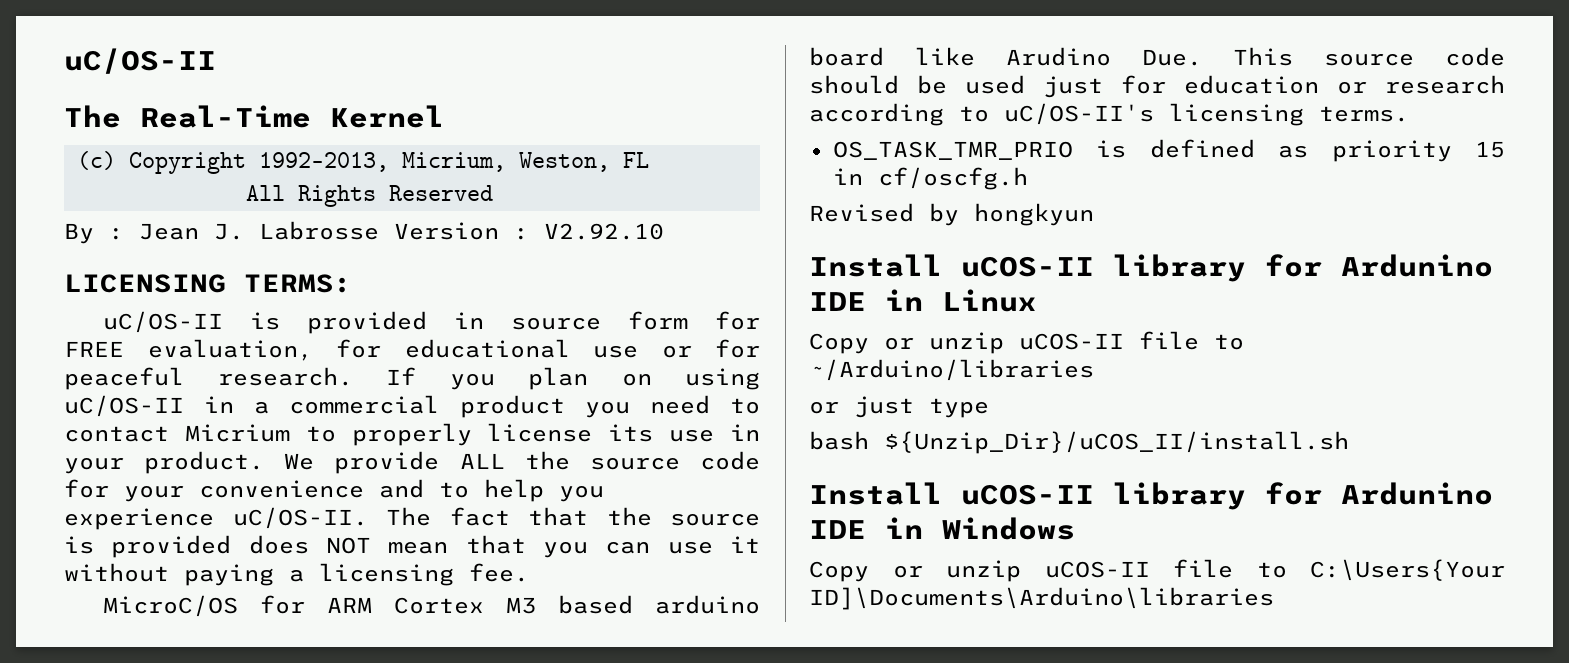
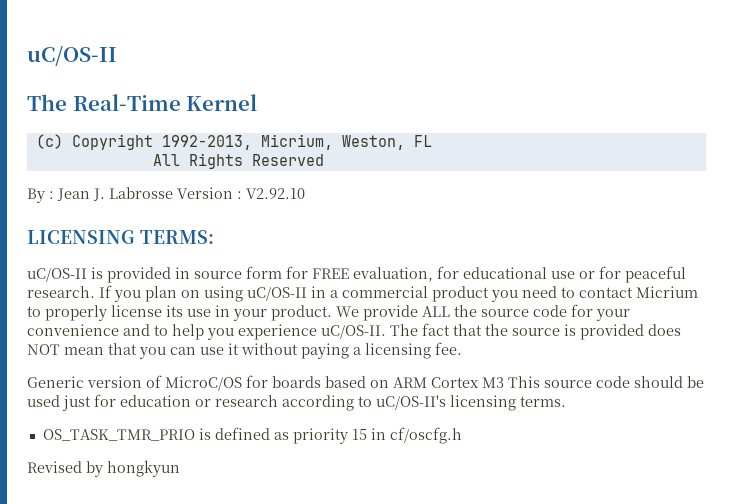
[103,595,760,617] [809,47,1202,66] MicroC/OS for ARM Cortex M3 based arduino board like Arudino Due. -> [27,375,504,391] Generic version of MicroC/OS for boards based on ARM Cortex M3
[809,254,1493,282] [809,289,1037,312] [809,331,1244,354] [809,359,1094,381] [809,396,989,418] [809,431,1349,454] [809,482,1493,510] [809,517,1075,540] [809,559,1505,582] [809,587,1274,610] // Install uCOS-II library for Ardunino IDE in Linux // Copy or unzip uCOS-II file to ~/Arduino/libraries // or just type // bash ${Unzip_Dir}/uCOS_II/install.sh // Install uCOS-II library for Ardunino IDE in Windows // Copy or unzip uCOS-II file to C:\Users{Your ID]\Documents\Arduino\libraries -> (180, 468) none

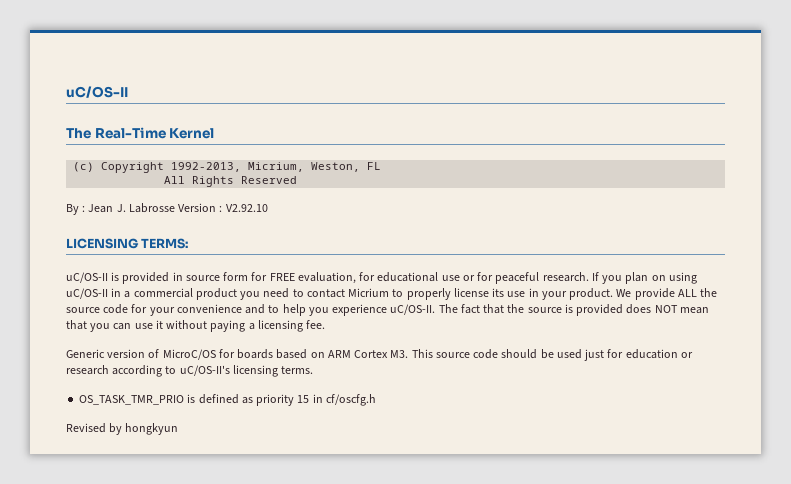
[482,377,504,388] M3 -> [390,350,409,358] M3.

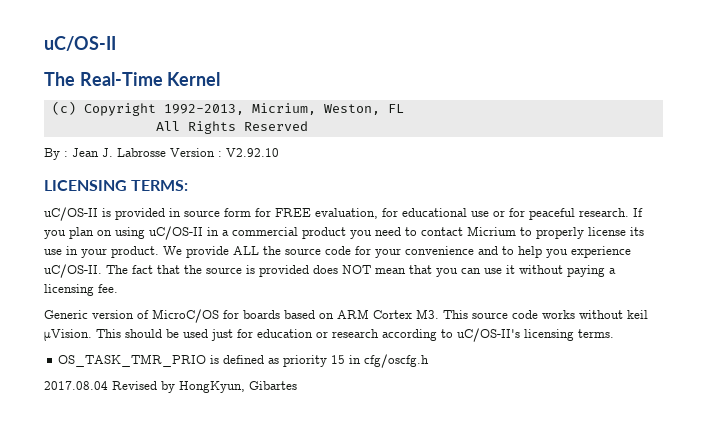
(499, 354) none -> [542,310,648,319] [44,329,121,341] works without keil μVision. This
[325,394,376,406] [66,423,179,435] cf/oscfg.h // Revised by hongkyun -> [364,354,430,368] [44,381,297,393] cfg/oscfg.h // 2017.08.04 Revised by HongKyun, Gibartes

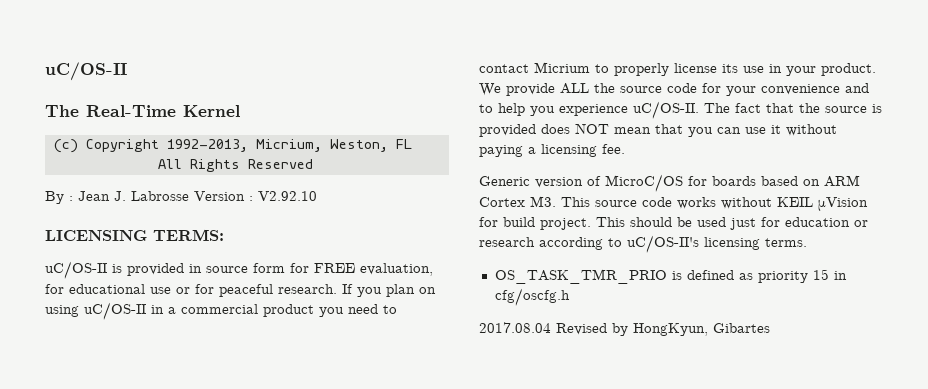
[627,310,648,319] [44,329,92,341] keil μVision. -> [777,197,868,211] [479,217,591,230] KEIL μVision for build project.

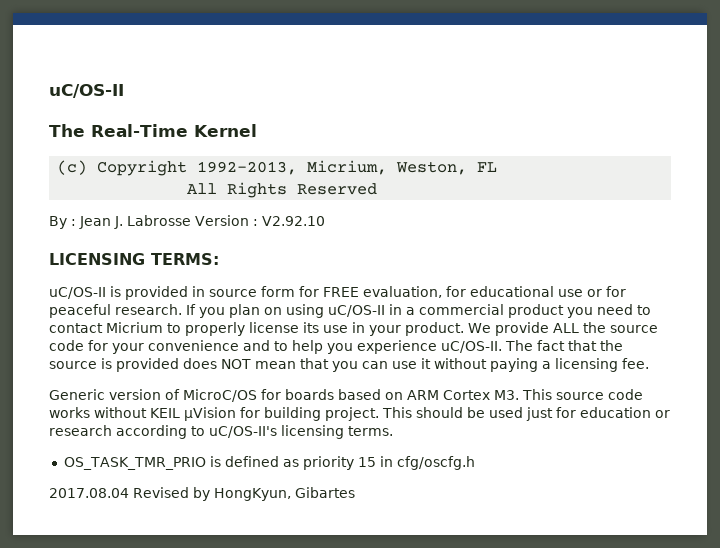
[503,217,535,227] build -> [264,407,321,421] building

